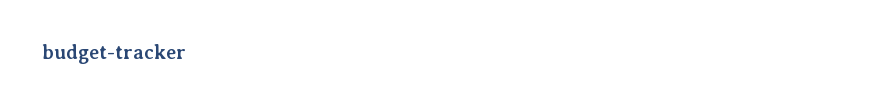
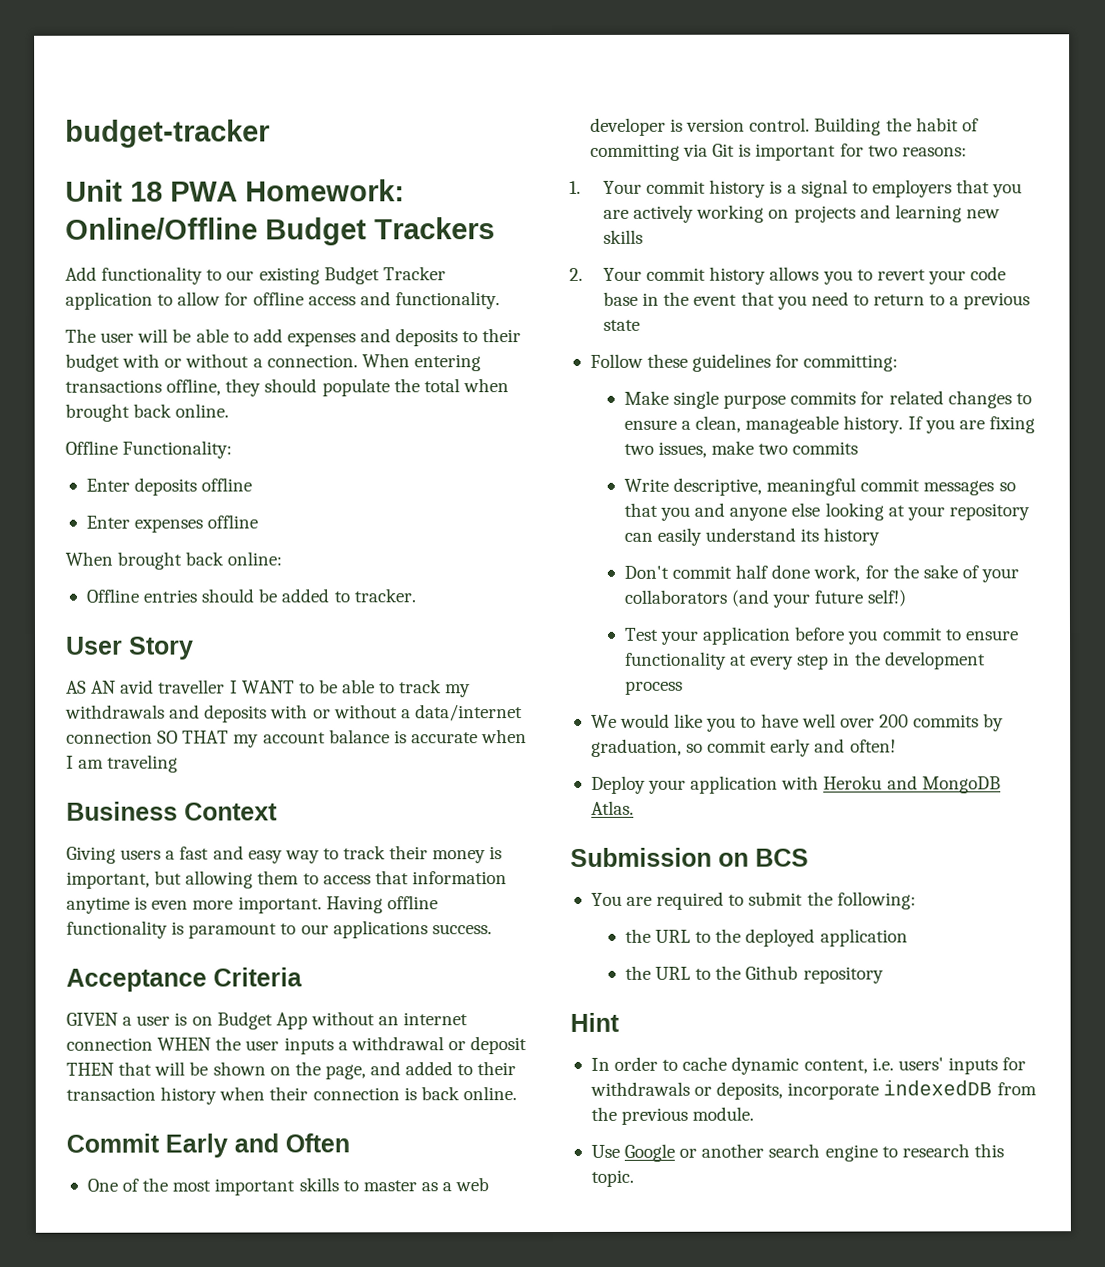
(186, 54) none -> [65,179,405,202] [65,217,495,246] [65,266,446,285] [65,291,500,310] [65,328,522,347] [65,353,481,372] [65,378,509,397] [65,403,230,422] [65,440,233,459] [85,477,253,496] [85,514,259,533] [65,551,283,570] [85,588,416,603] [66,636,194,660] [66,679,472,698] [65,704,523,723] [66,729,528,748] [66,754,179,773] [66,801,278,821] [66,845,503,864] [66,870,507,889] [66,895,438,914] [66,920,492,939] [66,967,303,992] [66,1011,469,1030] [66,1036,528,1055] [66,1061,517,1080] [66,1086,517,1105] [66,1133,350,1158] [86,1177,490,1196] [589,117,979,136] [589,143,967,161] [569,179,1023,198] [602,204,1000,223] [602,229,643,244] [569,266,1007,285] [602,291,1031,310] [602,319,640,331] [589,353,899,372] [623,390,1032,409] [623,415,1035,434] [623,440,859,458] [623,477,1016,496] [623,502,1030,521] [623,527,881,546] [623,564,1020,583] [623,589,907,608] [623,626,1019,645] [624,651,986,670] [624,680,683,695] [590,713,1005,732] [590,738,896,757] [590,775,1001,794] [590,800,634,815] [570,847,809,867] [590,891,916,910] [624,928,908,947] [624,965,884,984] [570,1012,620,1032] [590,1056,1027,1075] [589,1080,1037,1100] [590,1106,755,1125] [590,1143,1004,1162] [590,1169,634,1187] // Unit 18 PWA Homework: Online/Offline Budget Trackers // Add functionality to our existing Budget Tracker application to allow for offline access and functionality. // The user will be able to add expenses and deposits to their budget with or without a connection. When entering transactions offline, they should populate the total when brought back online. // Offline Functionality: // Enter deposits offline // Enter expenses offline // When brought back online: // Offline entries should be added to tracker. // User Story // AS AN avid traveller I WANT to be able to track my withdrawals and deposits with or without a data/internet connection SO THAT my account balance is accurate when I am traveling // Business Context // Giving users a fast and easy way to track their money is important, but allowing them to access that information anytime is even more important. Having offline functionality is paramount to our applications success. // Acceptance Criteria // GIVEN a user is on Budget App without an internet connection WHEN the user inputs a withdrawal or deposit THEN that will be shown on the page, and added to their transaction history when their connection is back online. // Commit Early and Often // One of the most important skills to master as a web developer is version control. Building the habit of committing via Git is important for two reasons: // 1. Your commit history is a signal to employers that you are actively working on projects and learning new skills // 2. Your commit history allows you to revert your code base in the event that you need to return to a previous state // Follow these guidelines for committing: // Make single purpose commits for related changes to ensure a clean, manageable history. If you are fixing two issues, make two commits // Write descriptive, meaningful commit messages so that you and anyone else looking at your repository can easily understand its history // Don't commit half done work, for the sake of your collaborators (and your future self!) // Test your application before you commit to ensure functionality at every step in the development process // We would like you to have well over 200 commits by graduation, so commit early and often! // Deploy your application with Heroku and MongoDB Atlas. // Submission on BCS // You are required to submit the following: // the URL to the deployed application // the URL to the Github repository // Hint // In order to cache dynamic content, i.e. users' inputs for withdrawals or deposits, incorporate indexedDB from the previous module. // Use Google or another search engine to research this topic.

